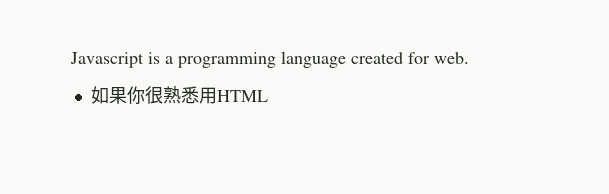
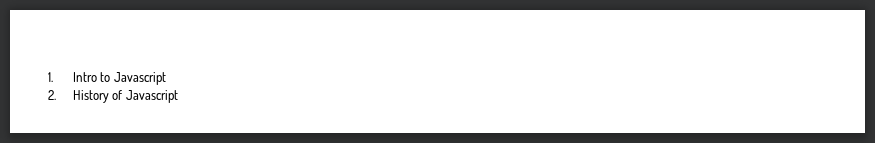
[70,51,469,68] [90,86,268,104] Javascript is a programming language created for web. // 如果你很熟悉用HTML -> [48,72,166,85] [48,90,178,103] 1. Intro to Javascript // 2. History of Javascript

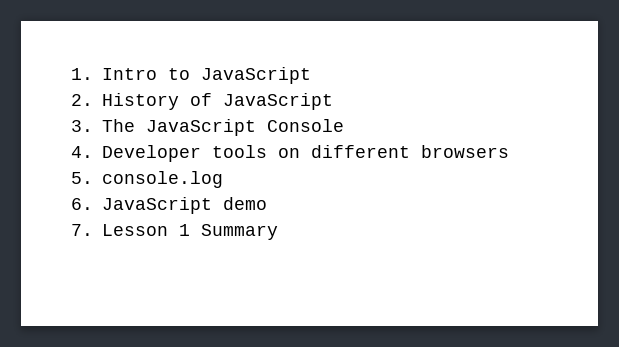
[113,72,166,85] Javascript -> [201,67,311,84] JavaScript
[125,90,178,103] Javascript -> [223,93,333,110] [71,119,344,136] [71,145,509,162] [71,171,223,188] [71,197,267,214] [71,224,278,240] JavaScript // 3. The JavaScript Console // 4. Developer tools on different browsers // 5. console.log // 6. JavaScript demo // 7. Lesson 1 Summary

